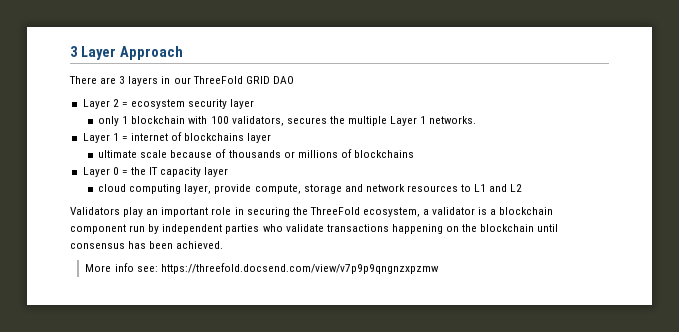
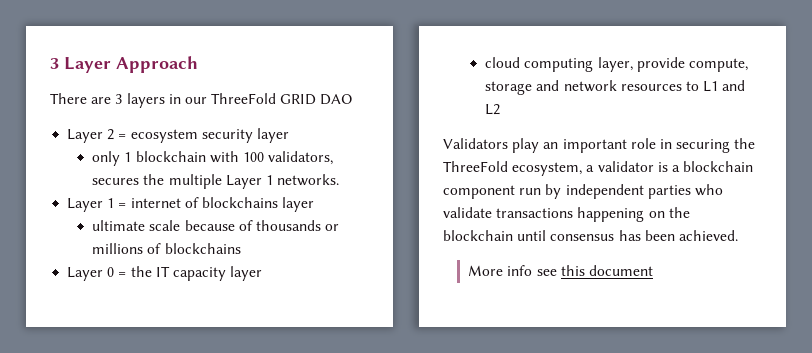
[136,263,439,274] see: https://threefold.docsend.com/view/v7p9p9qngnzxpzmw -> [536,265,653,276] see this document

